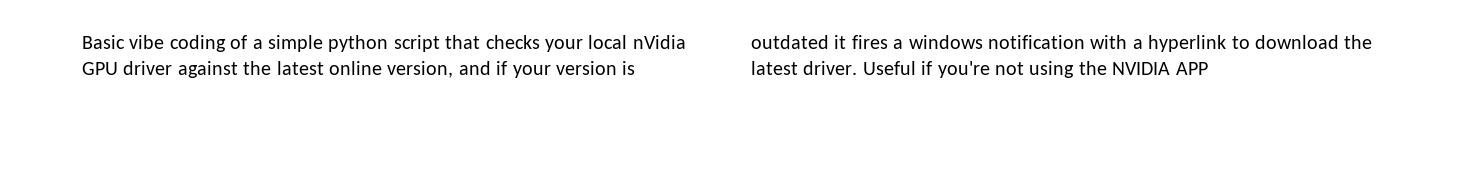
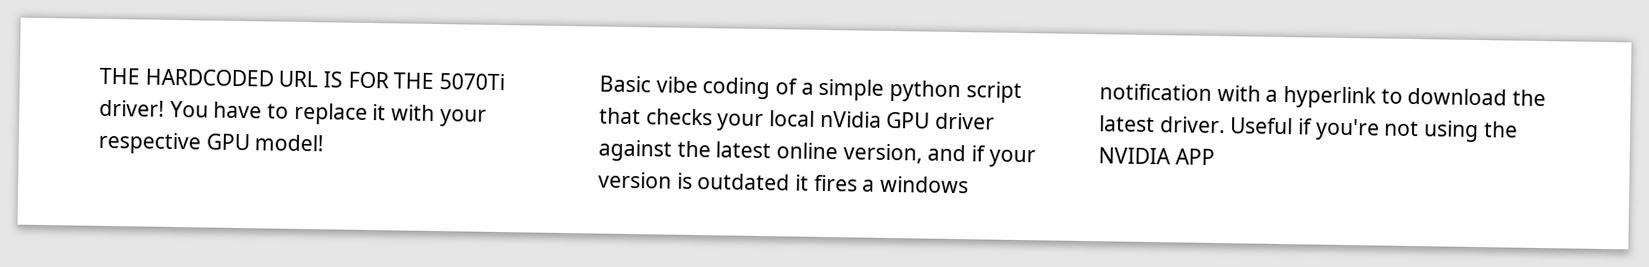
(82, 42) none -> [99,67,506,91] [99,99,487,127] [98,131,325,155] THE HARDCODED URL IS FOR THE 5070Ti driver! You have to replace it with your respective GPU model! //

